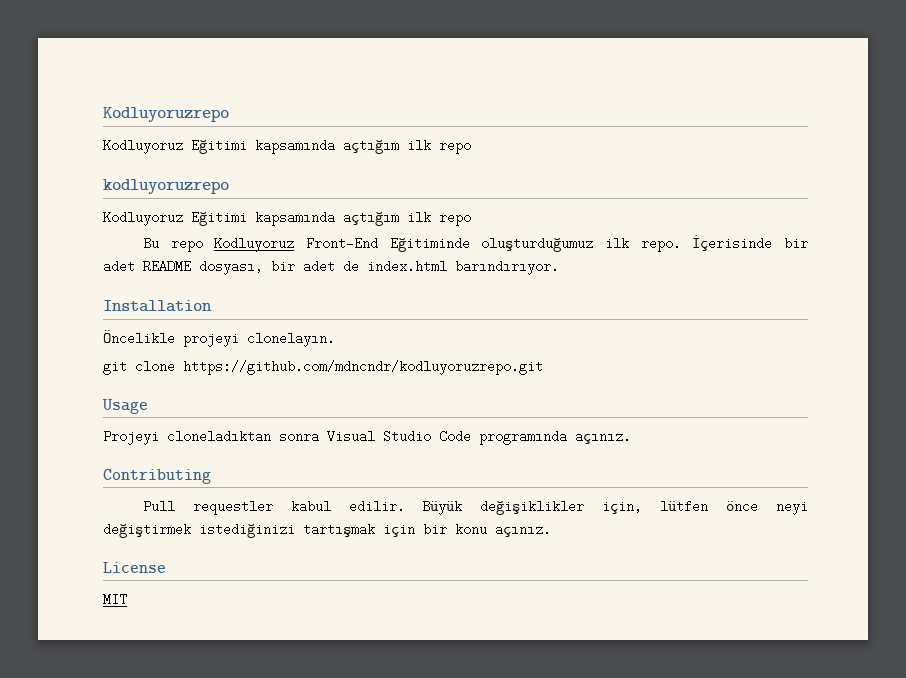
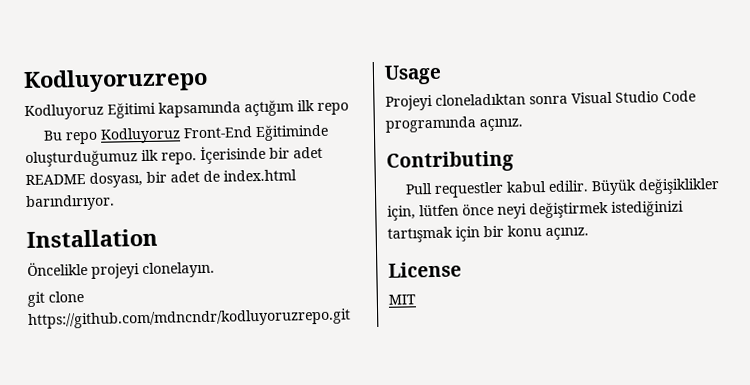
[103,179,229,194] [103,211,471,226] // kodluyoruzrepo // Kodluyoruz Eğitimi kapsamında açtığım ilk repo -> (349, 108) none

